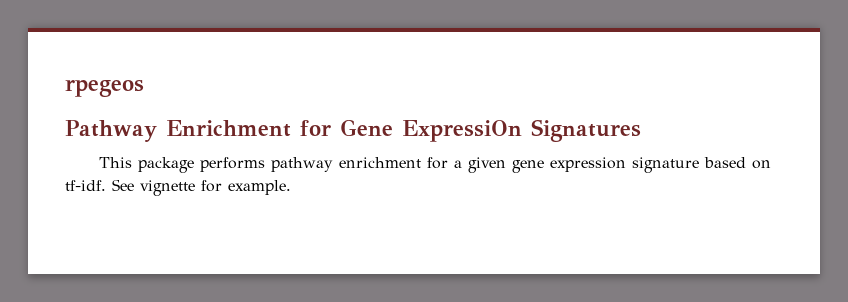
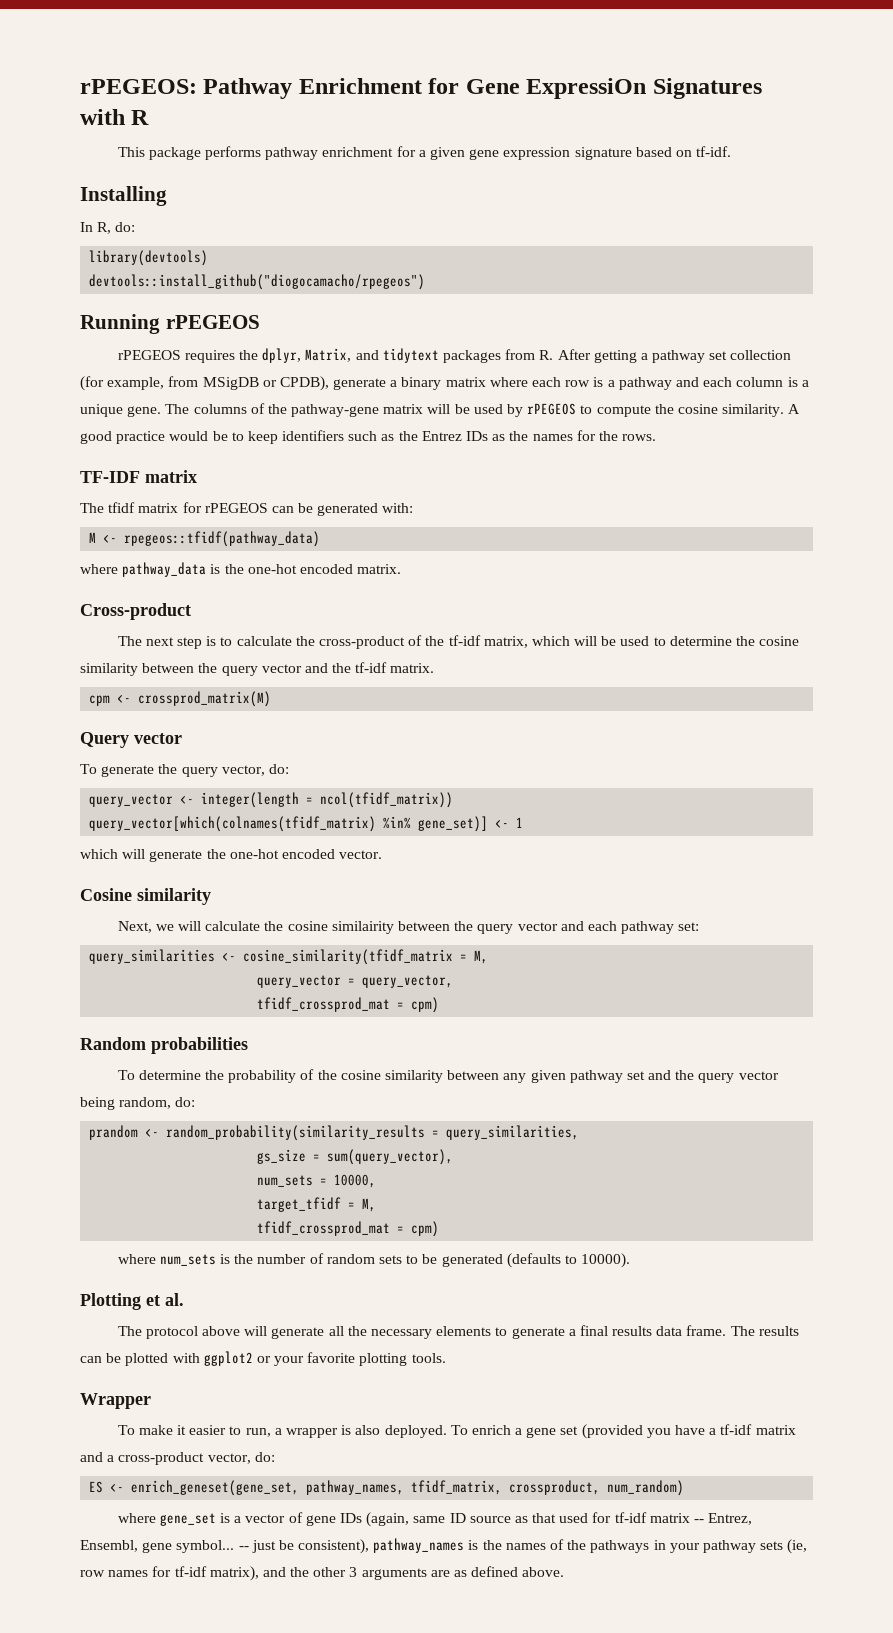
[65,79,144,97] rpegeos // -> [80,79,197,94] rPEGEOS:
(641, 130) none -> [80,109,150,125] with R
[112,179,291,196] See vignette for example. -> [80,186,167,206] [80,222,136,234] [89,250,209,266] [89,274,426,290] [80,314,260,334] [117,348,792,363] [80,376,809,391] [80,403,801,417] [80,430,657,444] [80,470,197,483] [80,502,414,516] [89,531,321,547] [80,562,402,577] [80,603,191,620] [117,635,800,649] [80,662,435,676] [89,691,272,707] [80,732,182,748] [80,764,289,777] [89,792,454,808] [89,816,524,832] [80,849,383,862] [80,888,211,905] [117,921,700,934] [89,949,489,965] [257,975,454,988] [257,997,440,1013] [80,1037,248,1054] [117,1069,779,1083] [80,1097,196,1110] [89,1125,580,1141] [257,1149,454,1165] [257,1174,377,1188] [257,1197,377,1212] [257,1221,440,1237] [117,1253,631,1268] [80,1293,184,1310] [117,1325,799,1339] [80,1351,446,1366] [80,1393,151,1409] [117,1424,796,1439] [80,1452,275,1465] [89,1480,685,1496] [117,1512,753,1527] [80,1538,808,1554] [80,1566,565,1581] // Installing // In R, do: // library(devtools) // devtools::install_github("diogocamacho/rpegeos") // Running rPEGEOS // rPEGEOS requires the dplyr, Matrix, and tidytext packages from R. After getting a pathway set collection (for example, from MSigDB or CPDB), generate a binary matrix where each row is a pathway and each column is a unique gene. The columns of the pathway-gene matrix will be used by rPEGEOS to compute the cosine similarity. A good practice would be to keep identifiers such as the Entrez IDs as the names for the rows. // TF-IDF matrix // The tfidf matrix for rPEGEOS can be generated with: // M <- rpegeos::tfidf(pathway_data) // where pathway_data is the one-hot encoded matrix. // Cross-product // The next step is to calculate the cross-product of the tf-idf matrix, which will be used to determine the cosine similarity between the query vector and the tf-idf matrix. // cpm <- crossprod_matrix(M) // Query vector // To generate the query vector, do: // query_vector <- integer(length = ncol(tfidf_matrix)) // query_vector[which(colnames(tfidf_matrix) %in% gene_set)] <- 1 // which will generate the one-hot encoded vector. // Cosine similarity // Next, we will calculate the cosine similairity between the query vector and each pathway set: // query_similarities <- cosine_similarity(tfidf_matrix = M, // query_vector = query_vector, // tfidf_crossprod_mat = cpm) // Random probabilities // To determine the probability of the cosine similarity between any given pathway set and the query vector being random, do: // prandom <- random_probability(similarity_results = query_similarities, // gs_size = sum(query_vector), // num_sets = 10000, // target_tfidf = M, // tfidf_crossprod_mat = cpm) // where num_sets is the number of random sets to be generated (defaults to 10000). // Plotting et al. // The protocol above will generate all the necessary elements to generate a final results data frame. The results can be plotted with ggplot2 or your favorite plotting tools. // Wrapper // To make it easier to run, a wrapper is also deployed. To enrich a gene set (provided you have a tf-idf matrix and a cross-product vector, do: // ES <- enrich_geneset(gene_set, pathway_names, tfidf_matrix, crossproduct, num_random) // where gene_set is a vector of gene IDs (again, same ID source as that used for tf-idf matrix -- Entrez, Ensembl, gene symbol... -- just be consistent), pathway_names is the names of the pathways in your pathway sets (ie, row names for tf-idf matrix), and the other 3 arguments are as defined above.

